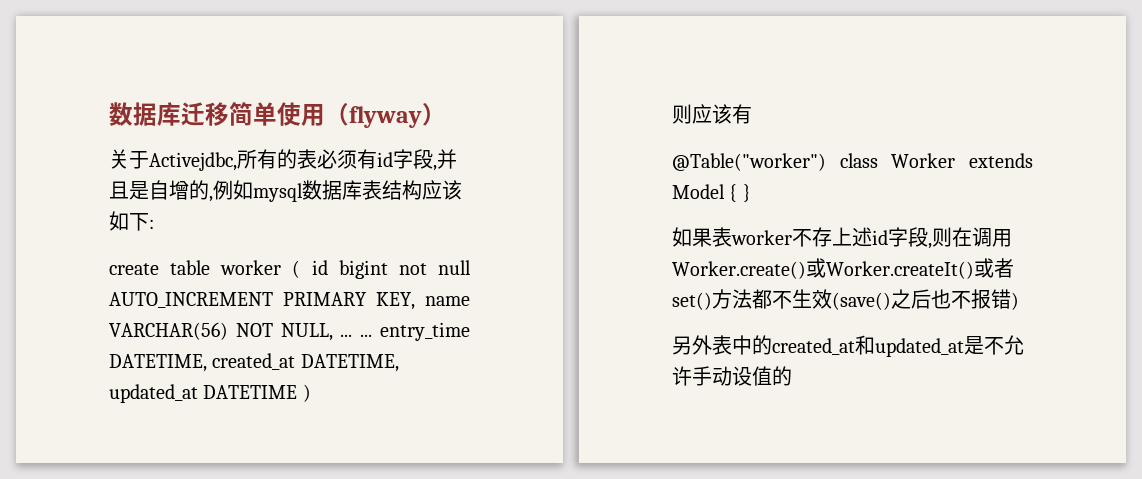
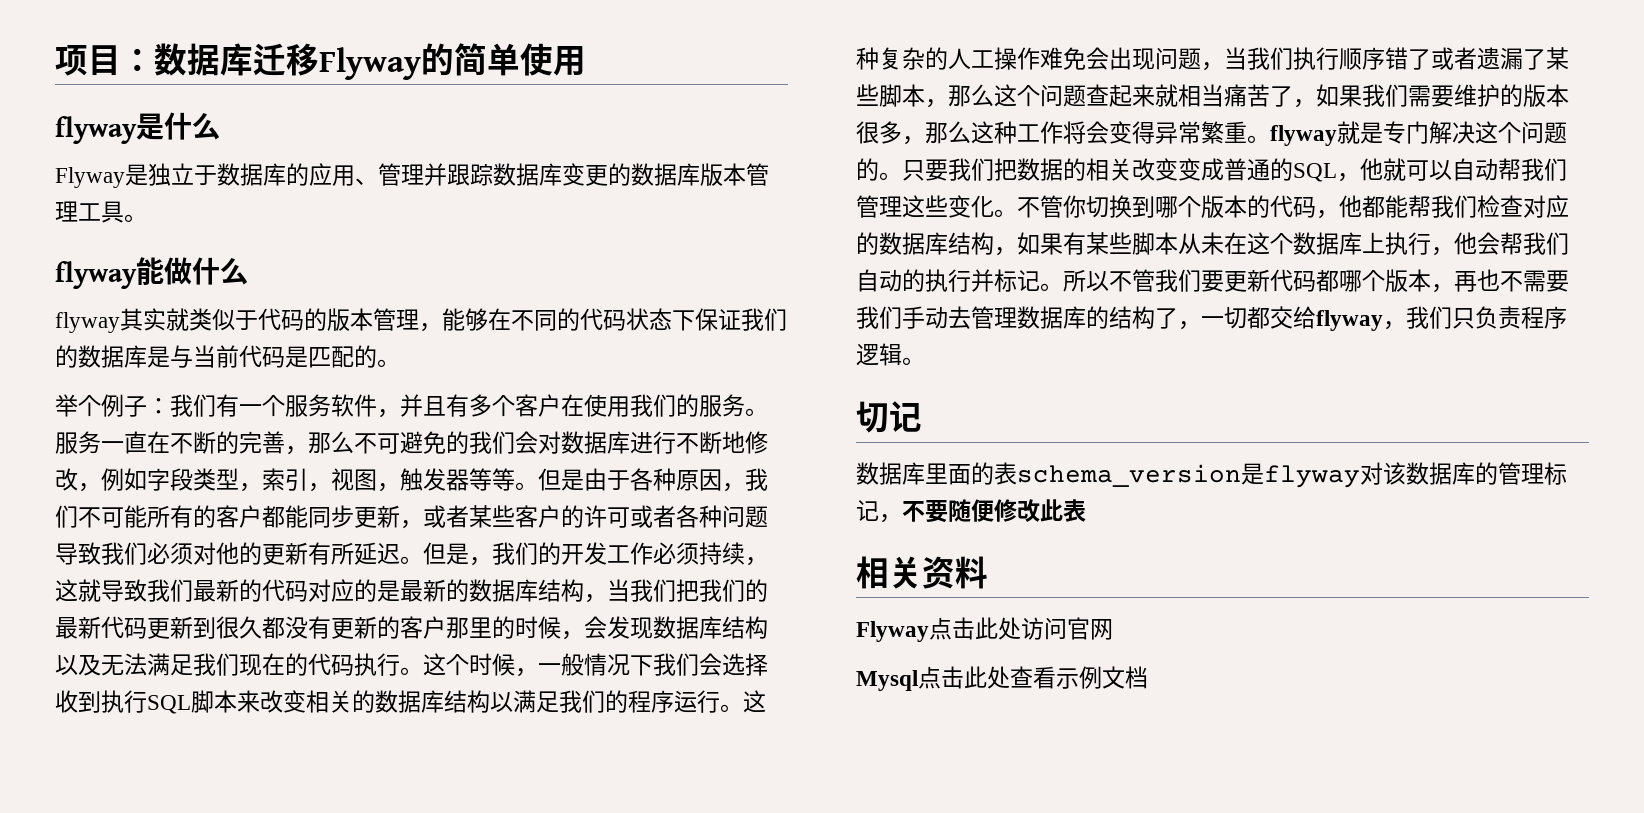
(109, 114) none -> [55,45,154,76] 项目：
(229, 114) none -> [319,43,454,80] Flyway的
[325,103,446,128] [109,149,457,171] [109,180,462,202] [109,211,154,231] [109,260,471,279] [109,292,470,310] [109,322,471,341] [109,353,399,372] [109,384,311,403] [672,104,752,124] [672,153,1033,171] [672,184,751,202] [672,227,1012,249] [672,258,1014,279] [672,289,1019,310] [672,335,1024,357] [672,366,792,386] （flyway） // 关于Activejdbc,所有的表必须有id字段,并且是自增的,例如mysql数据库表结构应该如下: // create table worker ( id bigint not null AUTO_INCREMENT PRIMARY KEY, name VARCHAR(56) NOT NULL, ... ... entry_time DATETIME, created_at DATETIME, updated_at DATETIME ) // 则应该有 // @Table("worker") class Worker extends Model { } // 如果表worker不存上述id字段,则在调用Worker.create()或Worker.createIt()或者set()方法都不生效(save()之后也不报错) // 另外表中的created_at和updated_at是不允许手动设值的 -> [55,112,220,144] [55,163,769,188] [55,201,147,223] [55,257,248,289] [55,308,787,333] [55,345,400,368] [55,394,768,418] [55,431,768,455] [55,468,768,492] [55,505,768,529] [55,542,768,566] [55,579,768,603] [55,616,768,640] [55,653,768,677] [55,690,766,714] [856,47,1569,71] [856,84,1569,108] [856,121,1567,146] [856,158,1567,182] [856,195,1569,219] [856,232,1569,256] [856,269,1569,293] [856,306,1567,331] [856,343,925,366] [856,401,922,433] [856,462,1567,488] [856,499,1086,523] [856,556,988,589] [856,617,1113,642] [856,666,1148,691] // flyway是什么 // Flyway是独立于数据库的应用、管理并跟踪数据库变更的数据库版本管理工具。 // flyway能做什么 // flyway其实就类似于代码的版本管理，能够在不同的代码状态下保证我们的数据库是与当前代码是匹配的。 // 举个例子：我们有一个服务软件，并且有多个客户在使用我们的服务。服务一直在不断的完善，那么不可避免的我们会对数据库进行不断地修改，例如字段类型，索引，视图，触发器等等。但是由于各种原因，我们不可能所有的客户都能同步更新，或者某些客户的许可或者各种问题导致我们必须对他的更新有所延迟。但是，我们的开发工作必须持续，这就导致我们最新的代码对应的是最新的数据库结构，当我们把我们的最新代码更新到很久都没有更新的客户那里的时候，会发现数据库结构以及无法满足我们现在的代码执行。这个时候，一般情况下我们会选择收到执行SQL脚本来改变相关的数据库结构以满足我们的程序运行。这种复杂的人工操作难免会出现问题，当我们执行顺序错了或者遗漏了某些脚本，那么这个问题查起来就相当痛苦了，如果我们需要维护的版本很多，那么这种工作将会变得异常繁重。flyway就是专门解决这个问题的。只要我们把数据的相关改变变成普通的SQL，他就可以自动帮我们管理这些变化。不管你切换到哪个版本的代码，他都能帮我们检查对应的数据库结构，如果有某些脚本从未在这个数据库上执行，他会帮我们自动的执行并标记。所以不管我们要更新代码都哪个版本，再也不需要我们手动去管理数据库的结构了，一切都交给flyway，我们只负责程序逻辑。 // 切记 // 数据库里面的表schema_version是flyway对该数据库的管理标记，不要随便修改此表 // 相关资料 // Flyway点击此处访问官网 // Mysql点击此处查看示例文档

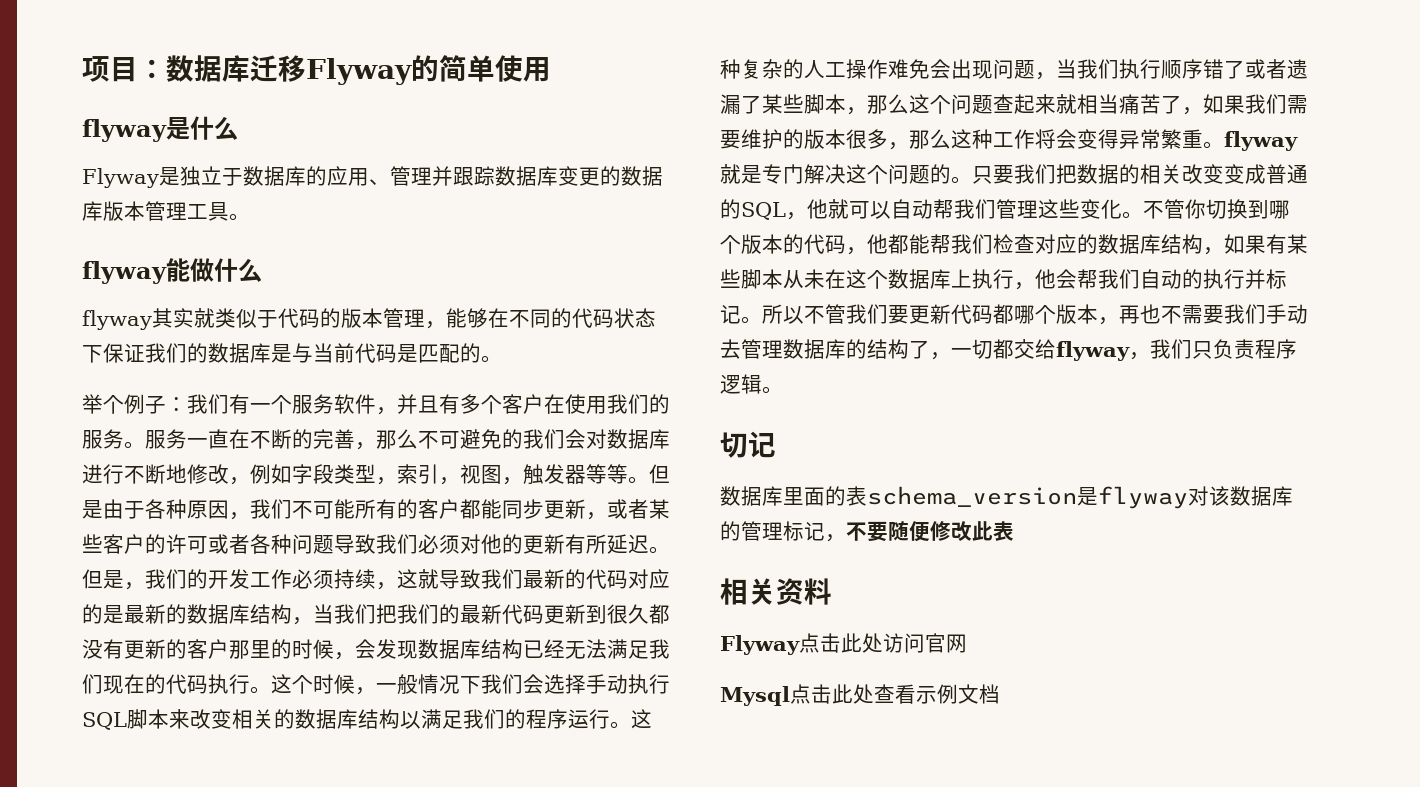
[55,654,101,676] 以及 -> [523,639,565,658] 已经
[55,690,101,713] 收到 -> [586,674,628,694] 手动

